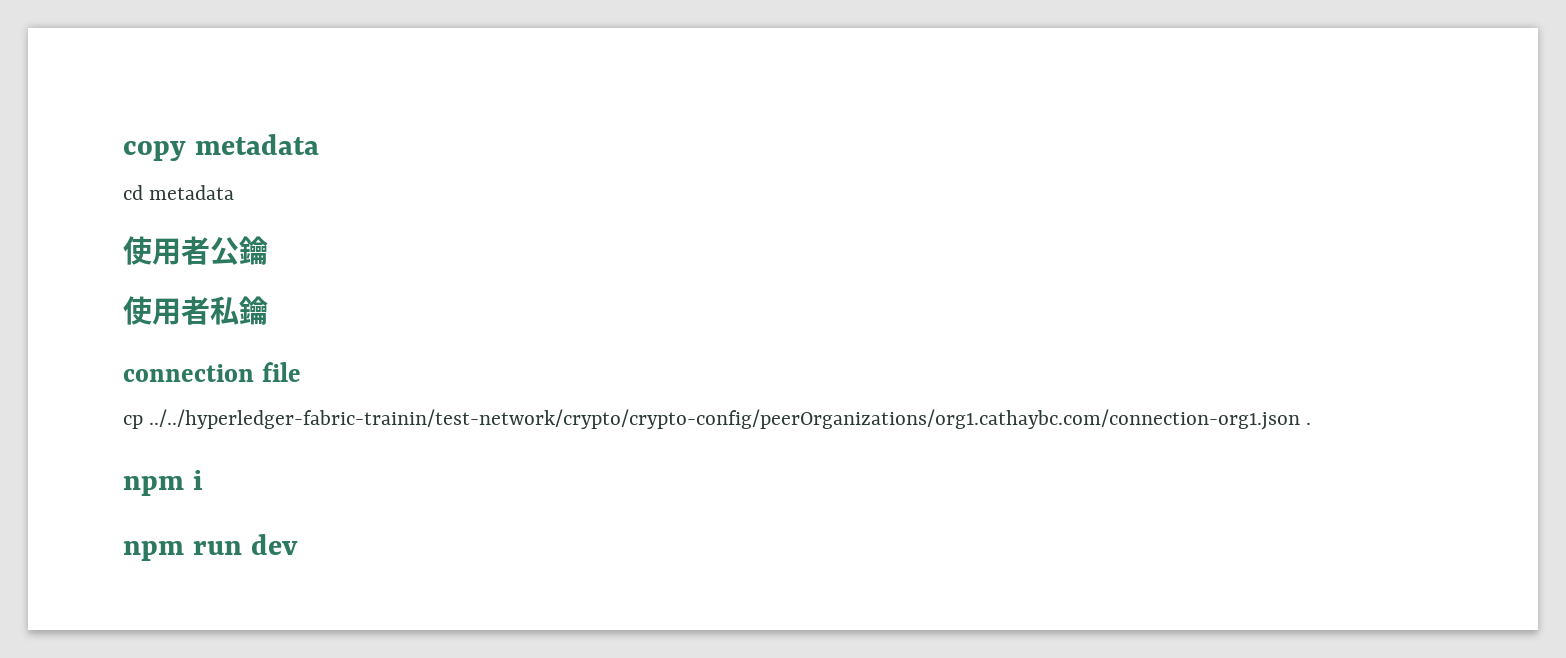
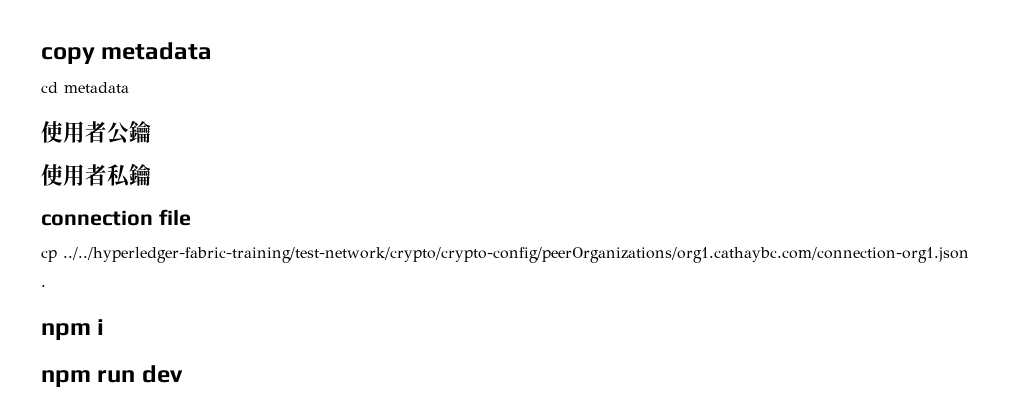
[149,409,1301,430] ../../hyperledger-fabric-trainin/test-network/crypto/crypto-config/peerOrganizations/org1.cathaybc.com/connection-org1.json -> [63,247,969,263] ../../hyperledger-fabric-training/test-network/crypto/crypto-config/peerOrganizations/org1.cathaybc.com/connection-org1.json

